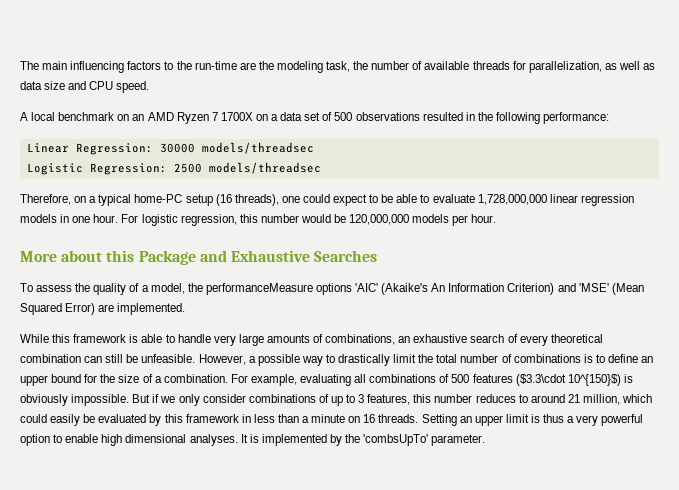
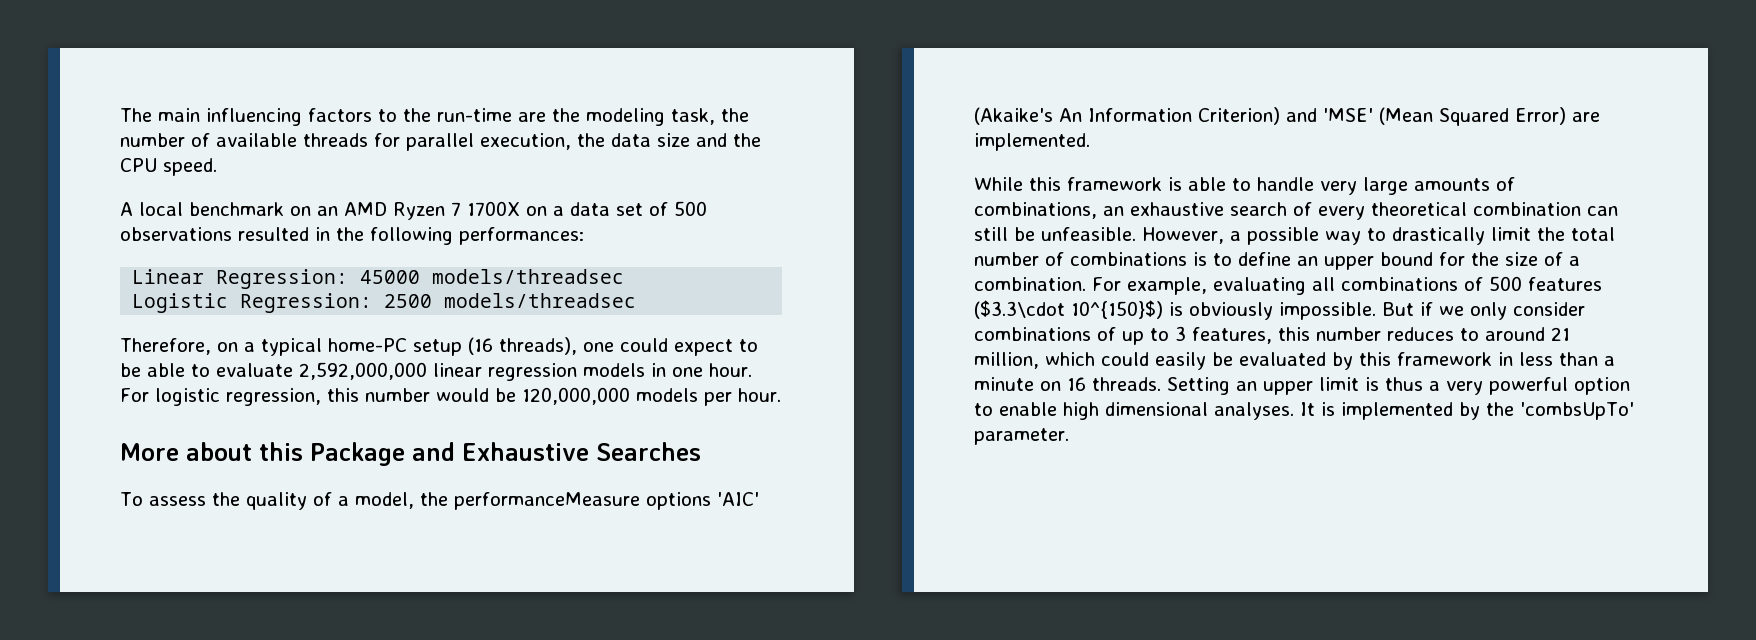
[528,61,656,73] parallelization, as well as -> [406,133,605,151] parallel execution, the
(87, 85) none -> [733,133,761,147] the
[543,112,610,124] performance: -> [459,227,584,245] performances:
[159,143,195,153] 30000 -> [360,270,421,284] 45000
[477,194,547,205] 1,728,000,000 -> [299,362,427,380] 2,592,000,000

